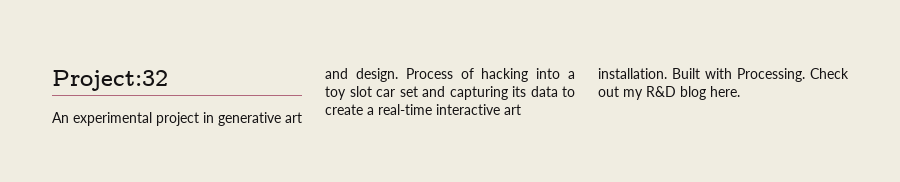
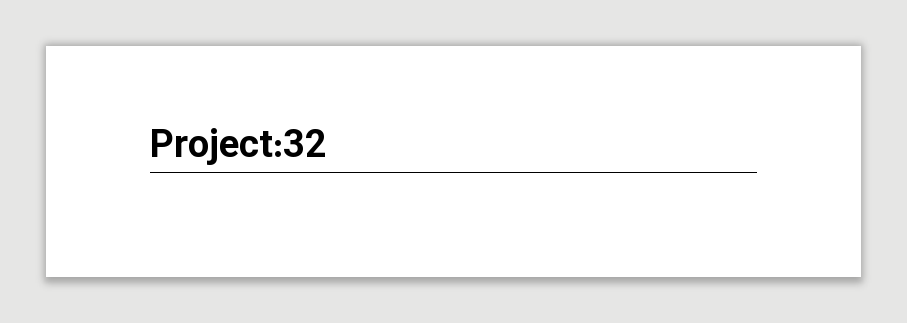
[52,112,302,126] [325,68,575,82] [325,86,575,100] [325,104,521,115] [598,68,849,82] [598,86,740,100] // An experimental project in generative art and design. Process of hacking into a toy slot car set and capturing its data to create a real-time interactive art installation. Built with Processing. Check out my R&D blog here. -> (327, 146) none

